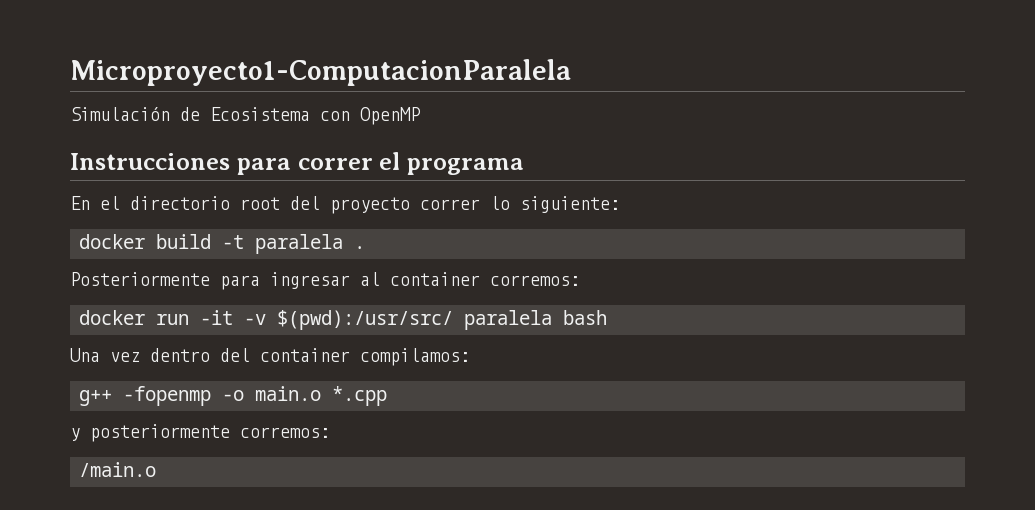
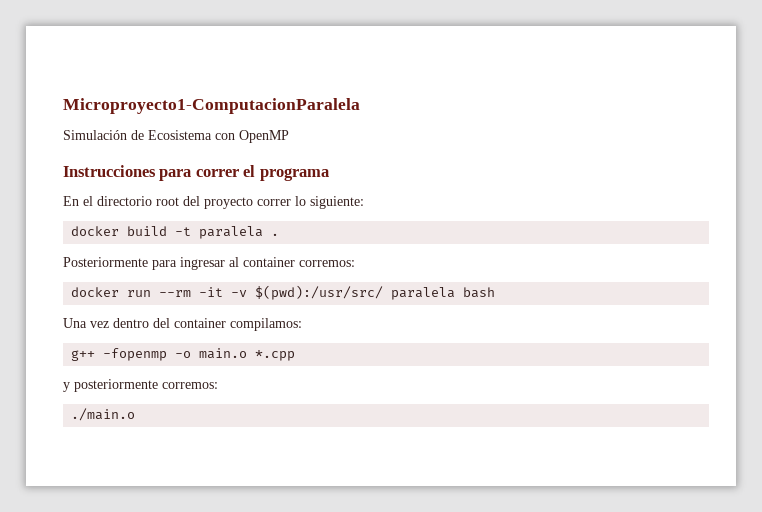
(189, 319) none -> [159,290,192,297] --rm
[79,462,156,477] /main.o -> [71,408,136,421] ./main.o

